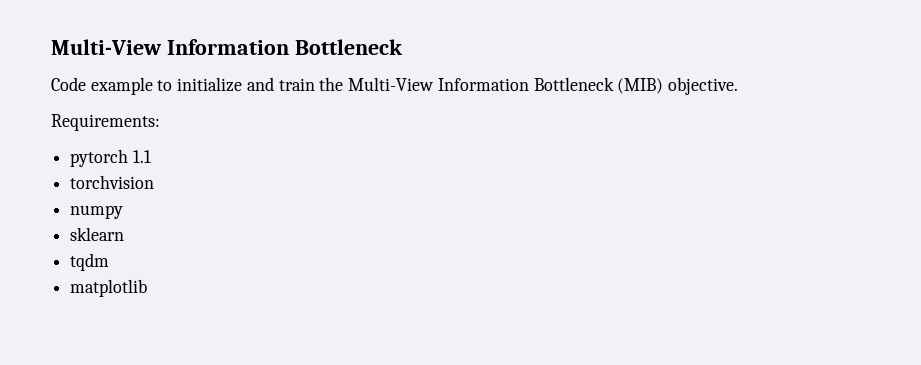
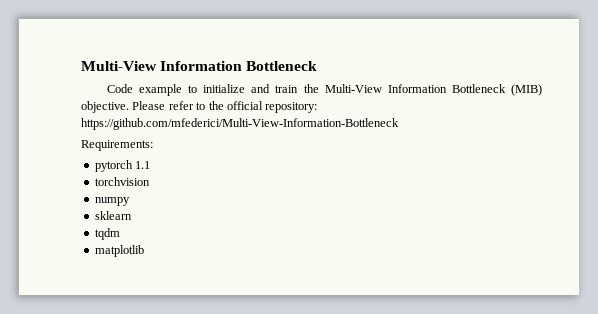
(738, 86) none -> [132,101,318,113] [81,118,399,130] Please refer to the official repository: https://github.com/mfederici/Multi-View-Information-Bottleneck

